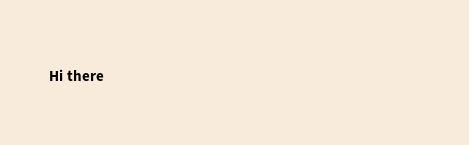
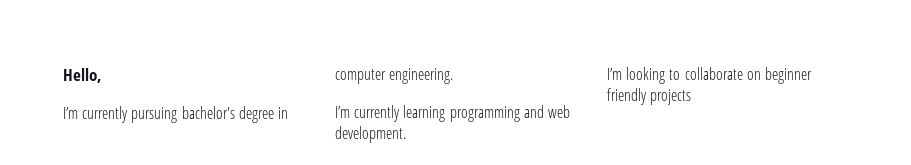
[49,69,105,81] Hi there -> [63,68,102,83] [63,106,288,123] [335,68,454,84] [335,105,570,122] [335,126,406,143] [607,67,812,84] [607,88,692,105] Hello, // I’m currently pursuing bachelor's degree in computer engineering. // I’m currently learning programming and web development. // I’m looking to collaborate on beginner friendly projects

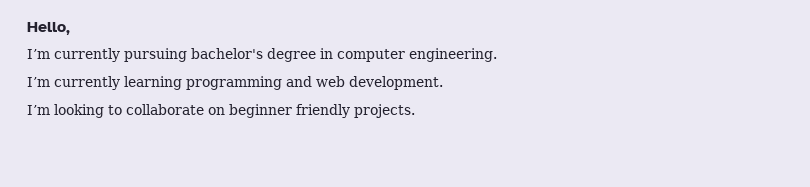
[650,89,692,105] projects -> [354,104,415,118] projects.

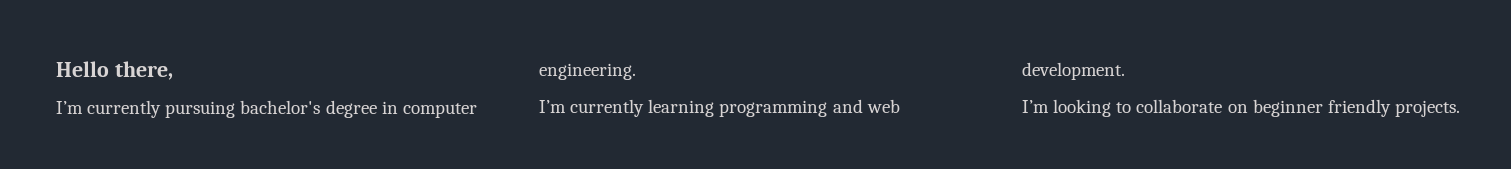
[27,22,70,35] Hello, -> [56,61,173,80] Hello there,

